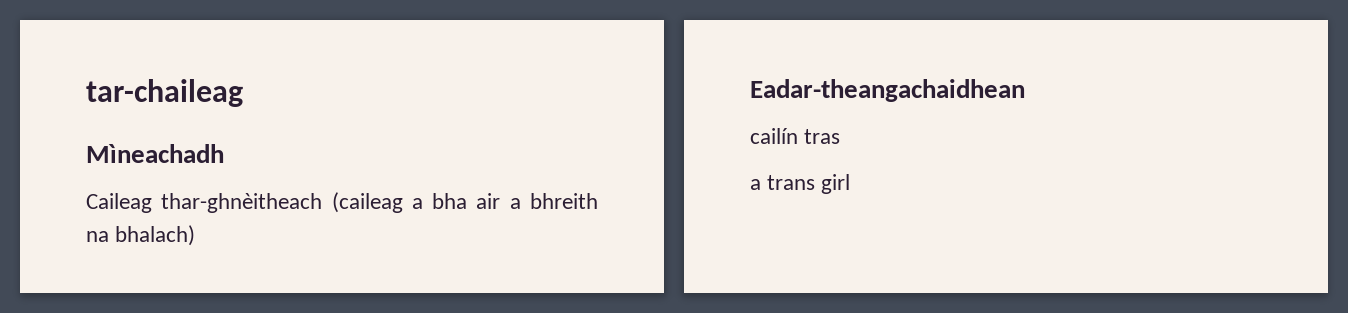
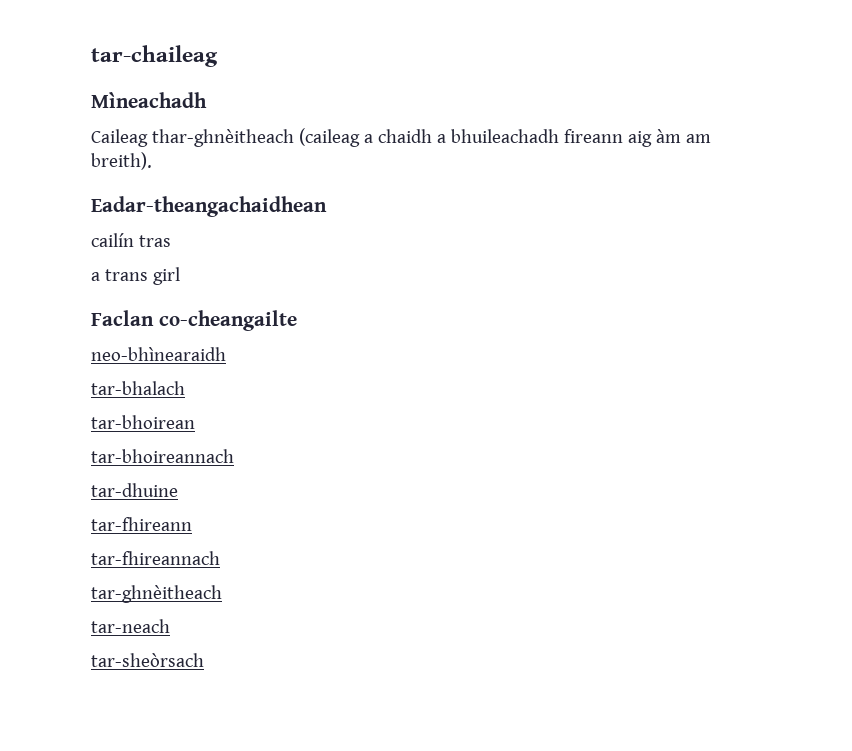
[432,193,598,209] [86,225,196,246] bha air a bhreith na bhalach) -> [377,129,711,147] [91,152,152,170] chaidh a bhuileachadh fireann aig àm am breith).
(851, 184) none -> [91,310,297,331] [91,347,226,361] [91,381,185,395] [91,415,195,429] [91,449,234,463] [91,483,178,497] [91,517,192,531] [91,551,220,565] [91,585,222,603] [91,619,170,633] [91,653,204,667] // Faclan co-cheangailte // neo-bhìnearaidh // tar-bhalach // tar-bhoirean // tar-bhoireannach // tar-dhuine // tar-fhireann // tar-fhireannach // tar-ghnèitheach // tar-neach // tar-sheòrsach

